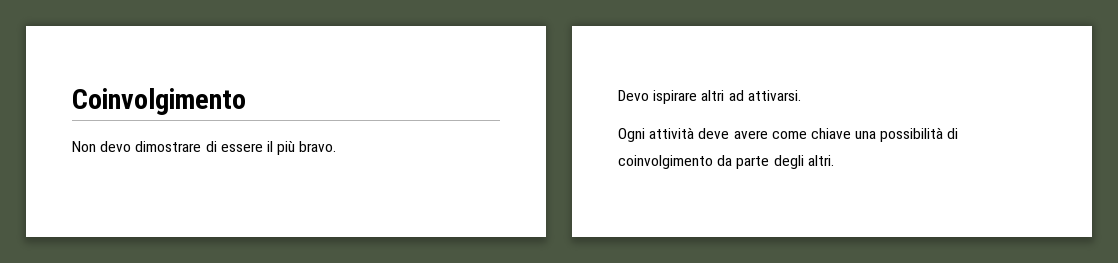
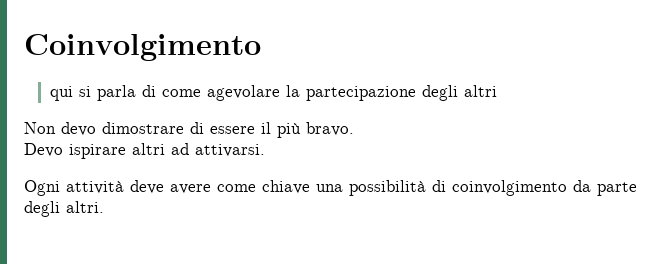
(246, 101) none -> [49,85,497,101] // qui si parla di come agevolare la partecipazione degli altri

